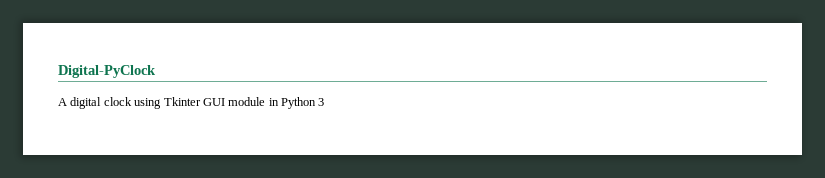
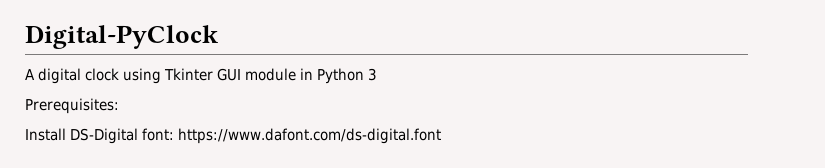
(325, 102) none -> [25,98,119,114] [25,128,442,144] // Prerequisites: // Install DS-Digital font: https://www.dafont.com/ds-digital.font

